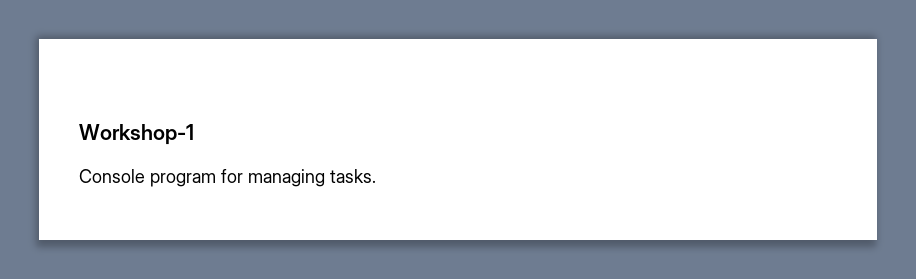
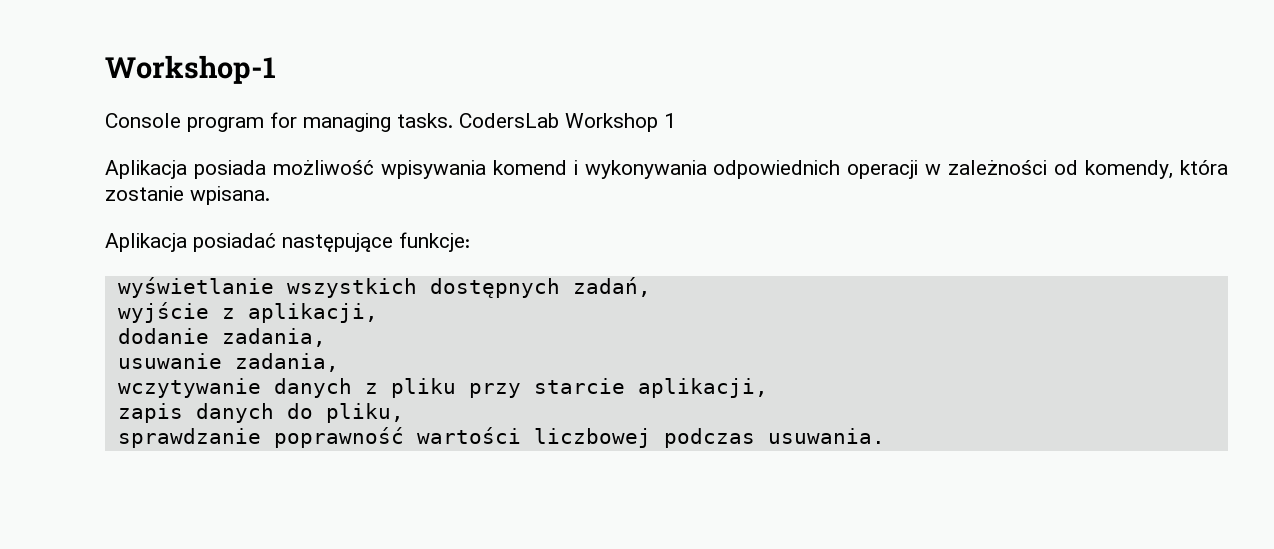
(376, 176) none -> [459,113,676,132] [105,160,1228,179] [105,186,270,205] [105,232,470,252] [117,277,651,298] [117,302,378,323] [117,328,326,347] [117,353,339,372] [117,378,768,398] [117,403,404,423] [117,427,885,448] CodersLab Workshop 1 // Aplikacja posiada możliwość wpisywania komend i wykonywania odpowiednich operacji w zależności od komendy, która zostanie wpisana. // Aplikacja posiadać następujące funkcje: // wyświetlanie wszystkich dostępnych zadań, // wyjście z aplikacji, // dodanie zadania, // usuwanie zadania, // wczytywanie danych z pliku przy starcie aplikacji, // zapis danych do pliku, // sprawdzanie poprawność wartości liczbowej podczas usuwania.

